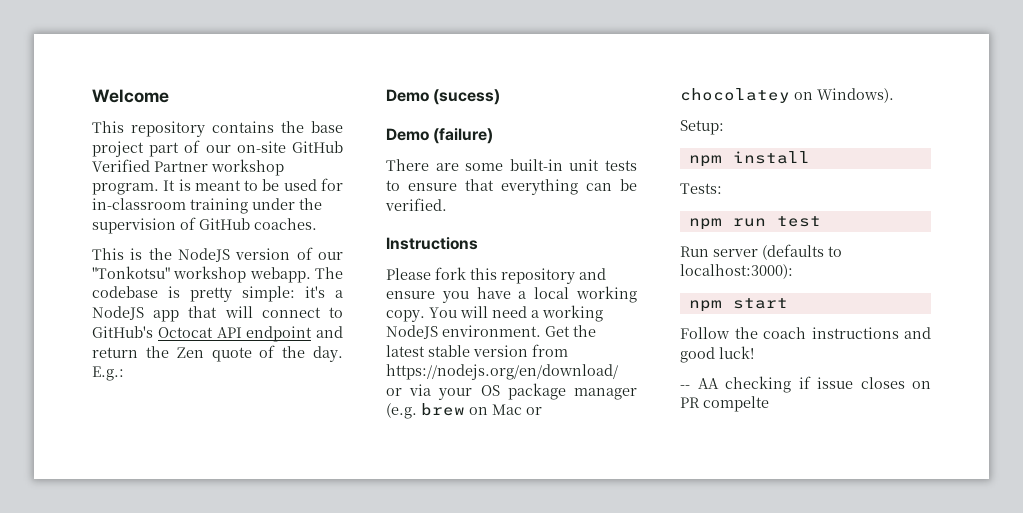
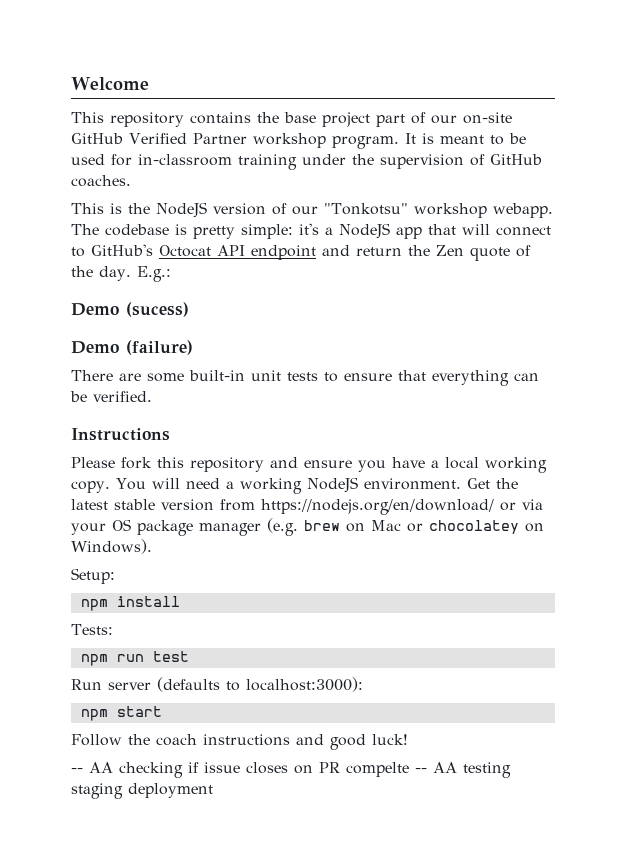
(769, 404) none -> [415,762,511,778] [71,783,213,799] -- AA testing staging deployment

